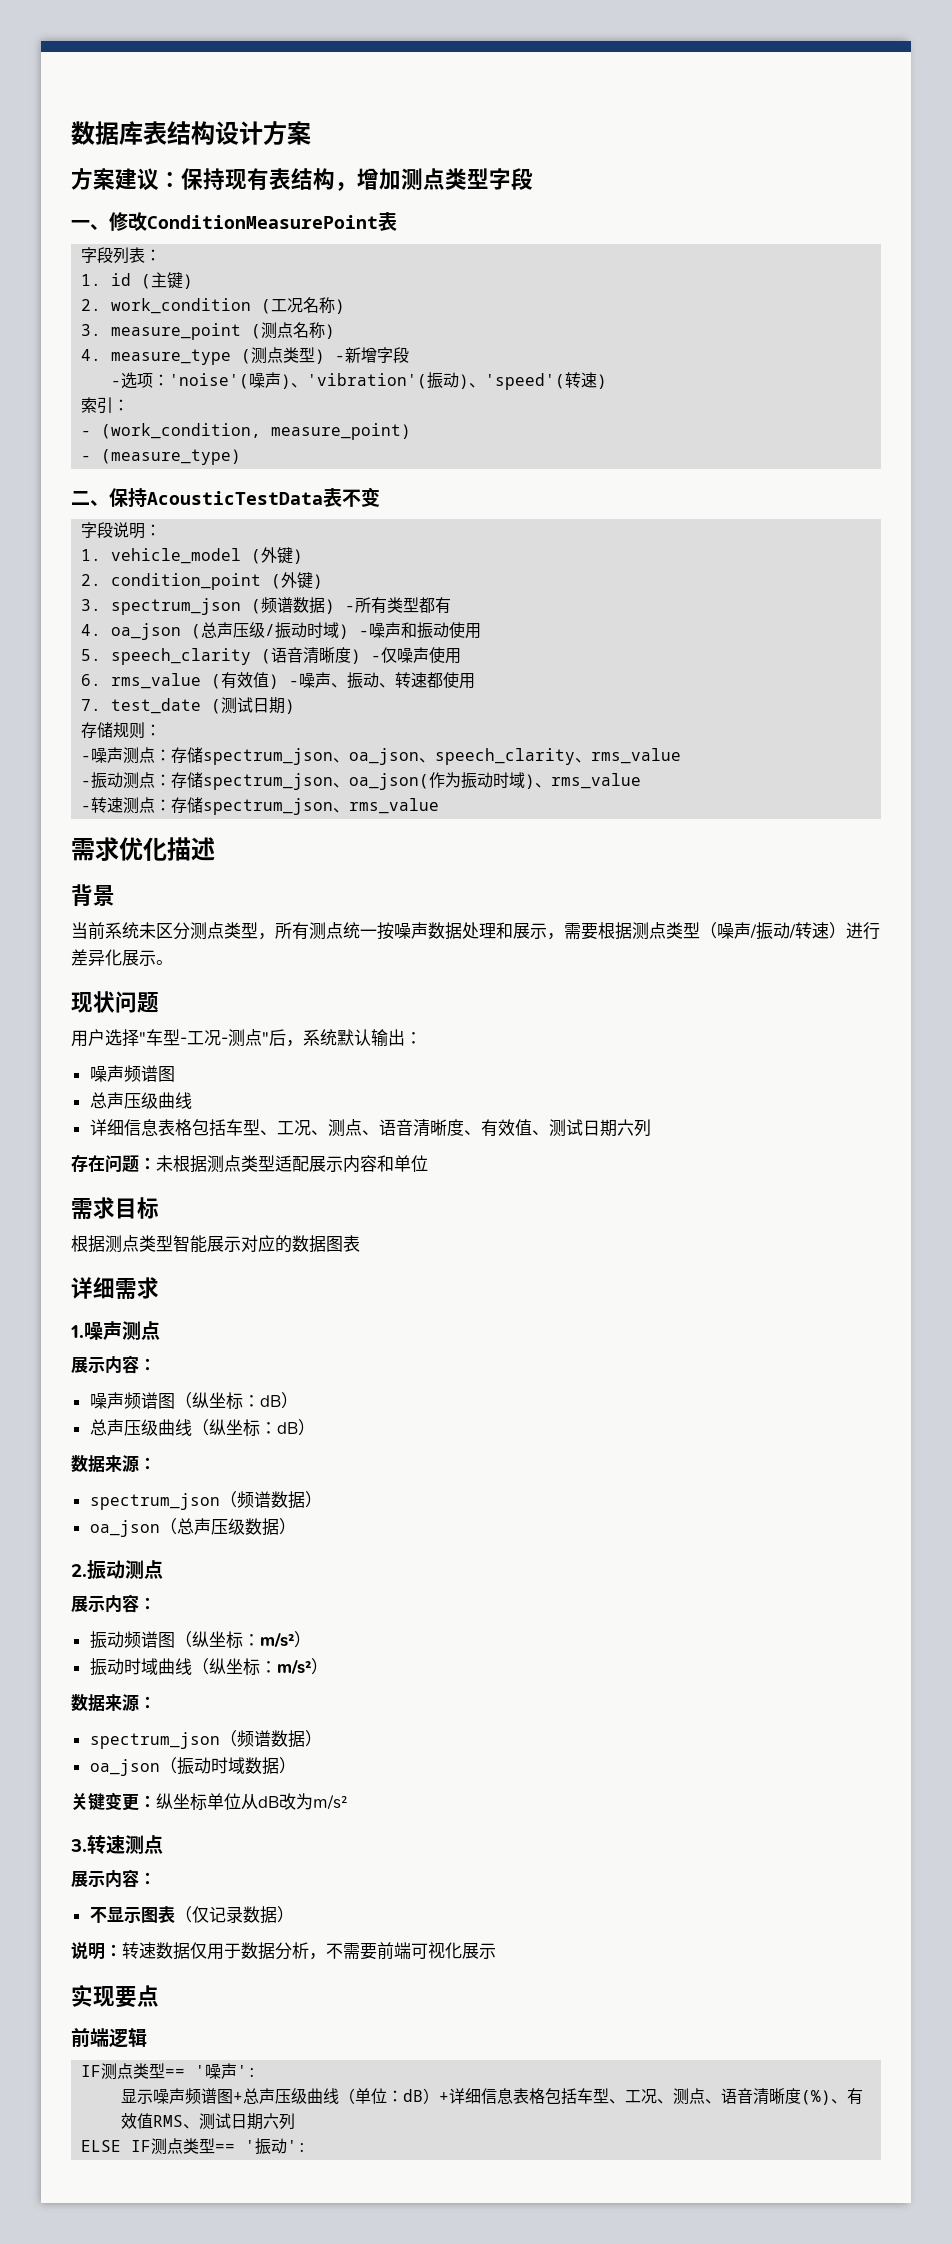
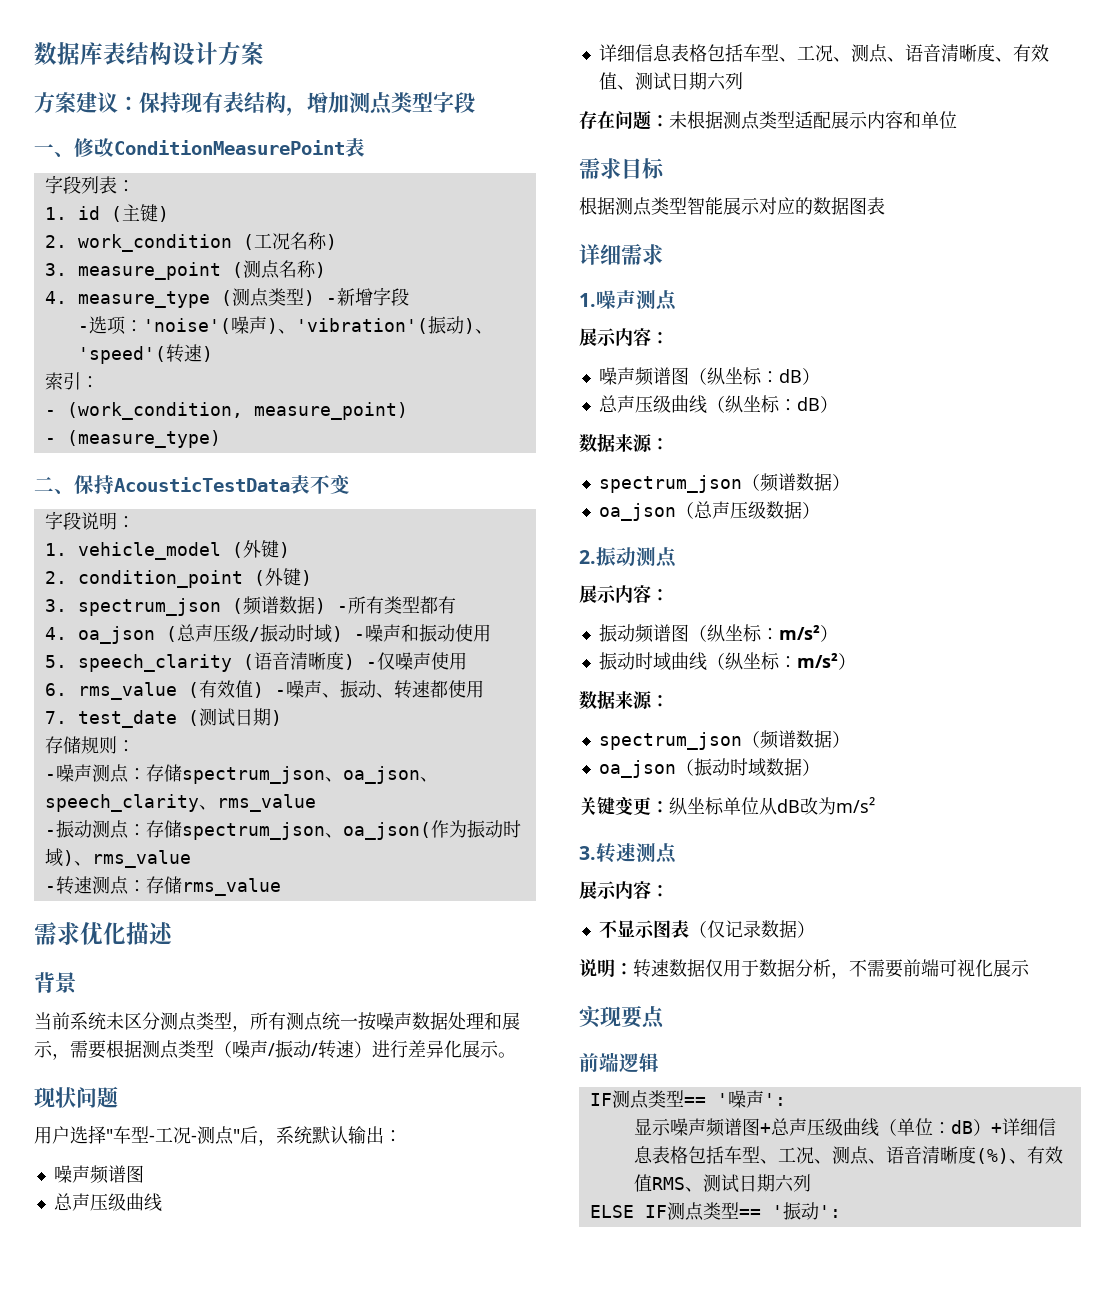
[203,798,350,815] spectrum_json、 -> (182, 885) none

